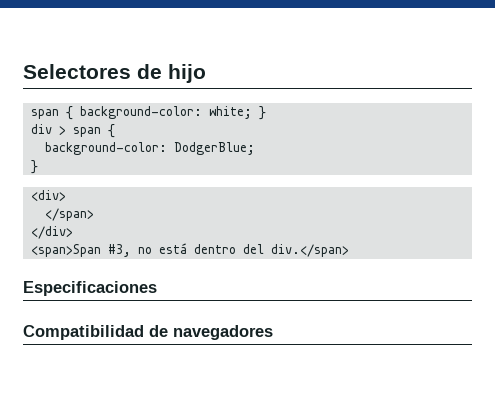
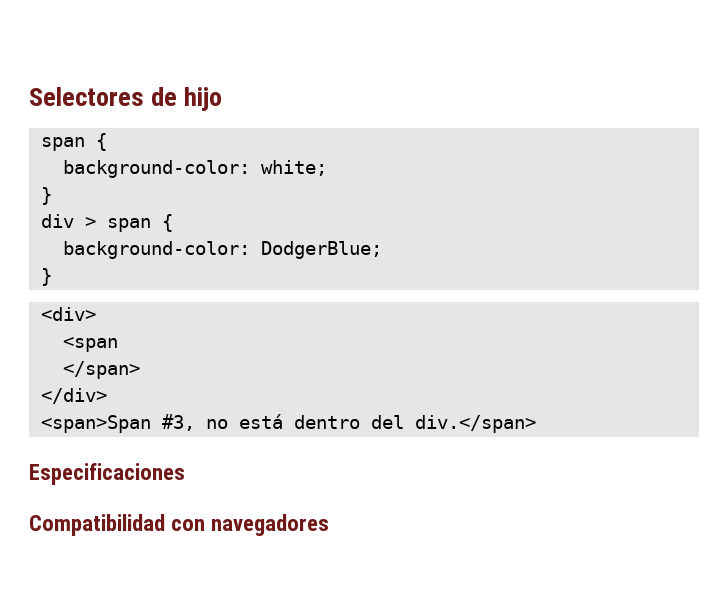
(73, 113) none -> (107, 142) //
(252, 112) none -> (327, 168) //
(66, 195) none -> [62,337,118,352] // <span
[149,325,168,337] de -> [171,519,206,531] con

